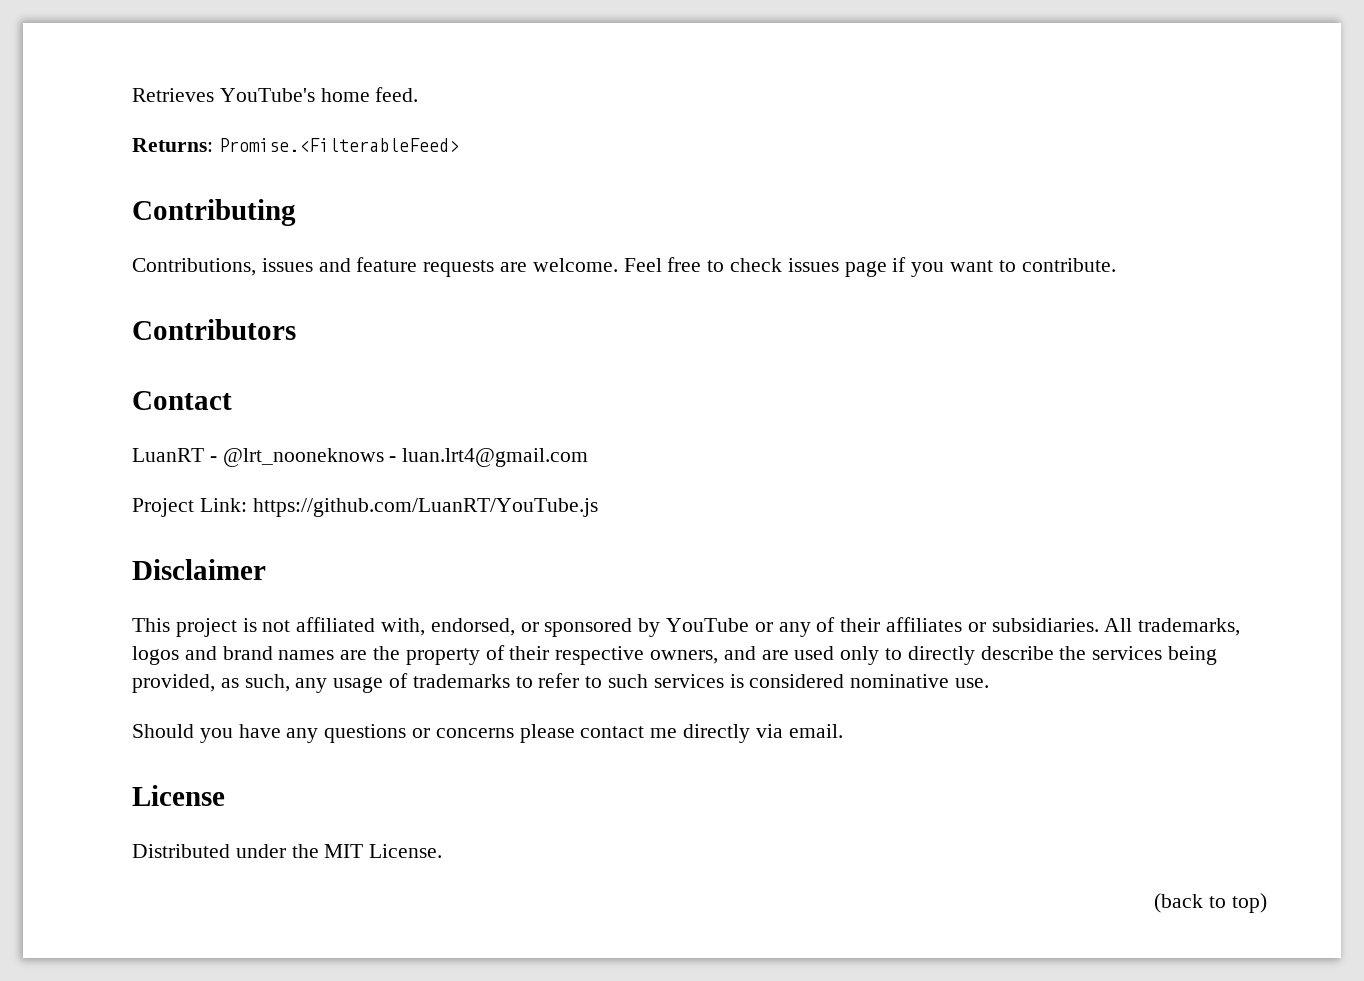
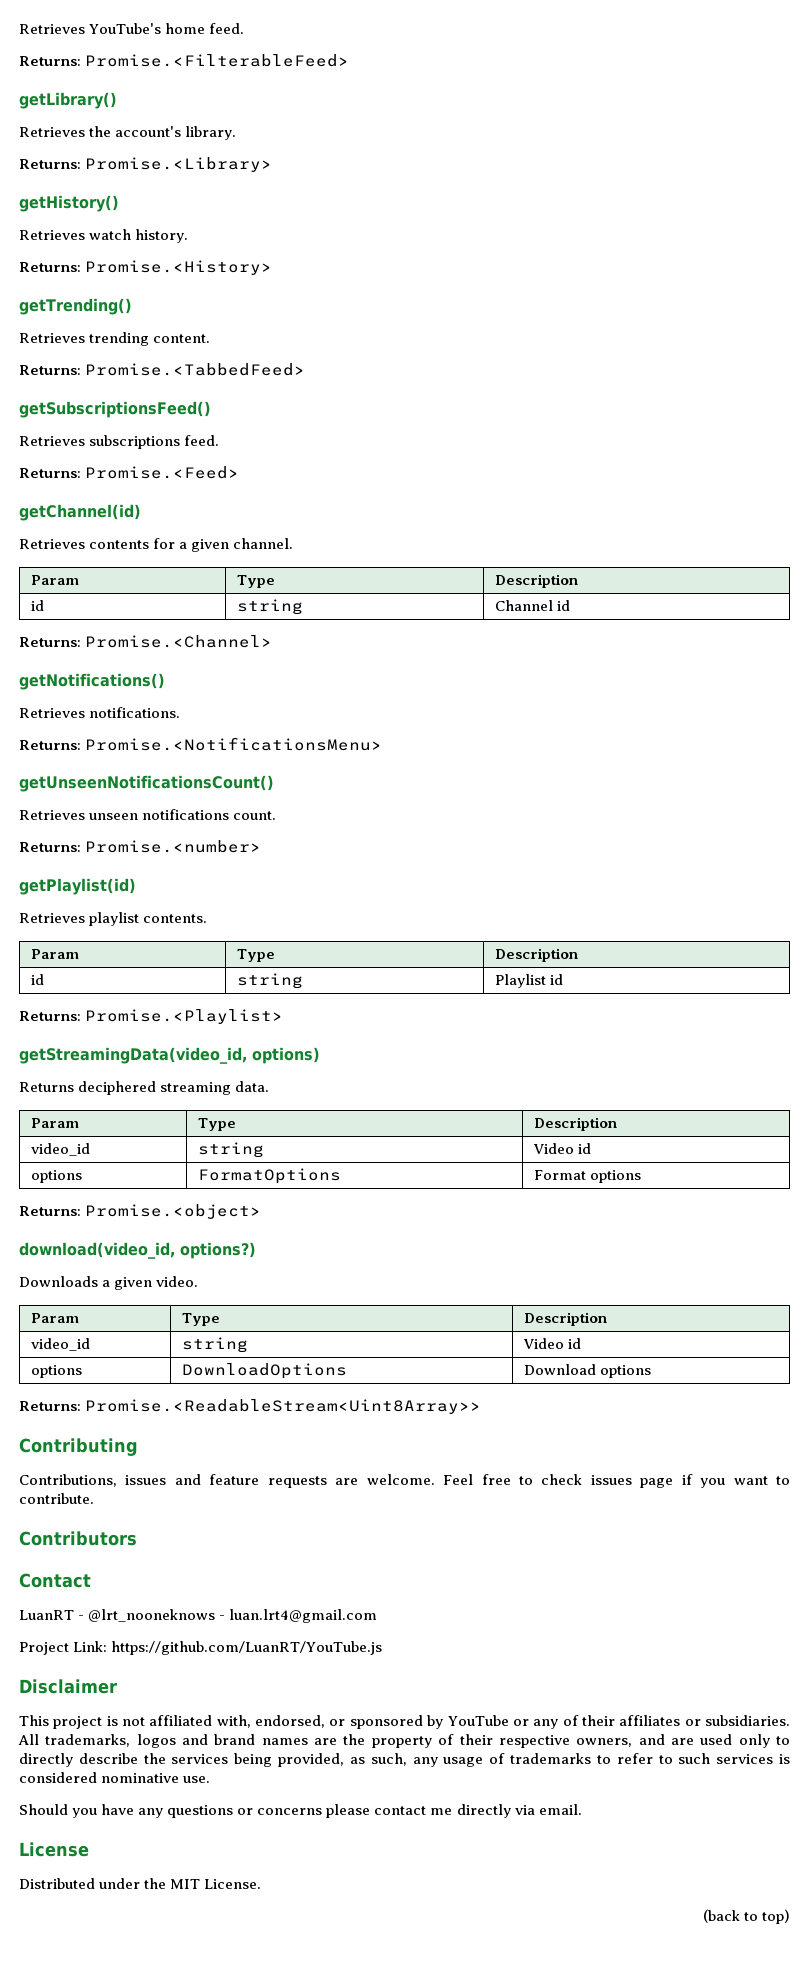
(459, 145) none -> [19,92,117,109] [19,126,237,140] [19,157,273,172] [19,195,119,212] [19,229,189,243] [19,260,273,275] [19,298,132,315] [19,332,211,346] [19,363,306,376] [19,401,211,418] [19,435,220,449] [19,466,240,479] [19,504,141,521] [19,538,294,552] [30,575,79,585] [236,575,275,588] [494,574,578,588] [30,600,44,611] [236,599,303,615] [494,600,570,611] [19,635,273,648] [19,673,165,690] [19,707,181,718] [19,737,383,751] [19,775,274,792] [19,809,277,820] [19,840,262,853] [19,878,136,895] [19,912,208,926] [30,949,79,959] [236,949,275,962] [494,948,578,962] [30,974,44,985] [236,973,303,989] [494,974,563,988] [19,1009,284,1024] [19,1047,320,1064] [19,1081,270,1095] [30,1118,79,1128] [197,1118,236,1131] [533,1117,617,1131] [30,1143,90,1156] [197,1142,264,1158] [532,1143,591,1154] [30,1170,82,1183] [197,1168,341,1184] [533,1170,641,1183] [19,1204,262,1219] [19,1242,256,1259] [19,1276,199,1290] [30,1313,79,1323] [181,1313,220,1326] [523,1312,607,1326] [30,1338,90,1351] [181,1337,248,1353] [522,1338,581,1349] [30,1365,82,1378] [181,1363,347,1379] [523,1364,651,1378] [19,1399,482,1414] // getLibrary() // Retrieves the account's library. // Returns: Promise.<Library> // getHistory() // Retrieves watch history. // Returns: Promise.<History> // getTrending() // Retrieves trending content. // Returns: Promise.<TabbedFeed> // getSubscriptionsFeed() // Retrieves subscriptions feed. // Returns: Promise.<Feed> // getChannel(id) // Retrieves contents for a given channel. // Param | Type | Description // id | string | Channel id // Returns: Promise.<Channel> // getNotifications() // Retrieves notifications. // Returns: Promise.<NotificationsMenu> // getUnseenNotificationsCount() // Retrieves unseen notifications count. // Returns: Promise.<number> // getPlaylist(id) // Retrieves playlist contents. // Param | Type | Description // id | string | Playlist id // Returns: Promise.<Playlist> // getStreamingData(video_id, options) // Returns deciphered streaming data. // Param | Type | Description // video_id | string | Video id // options | FormatOptions | Format options // Returns: Promise.<object> // download(video_id, options?) // Downloads a given video. // Param | Type | Description // video_id | string | Video id // options | DownloadOptions | Download options // Returns: Promise.<ReadableStream<Uint8Array>>

